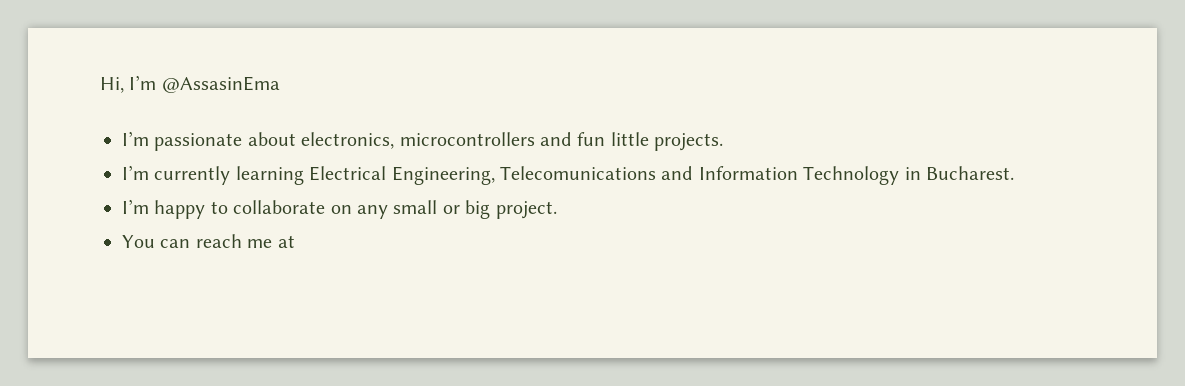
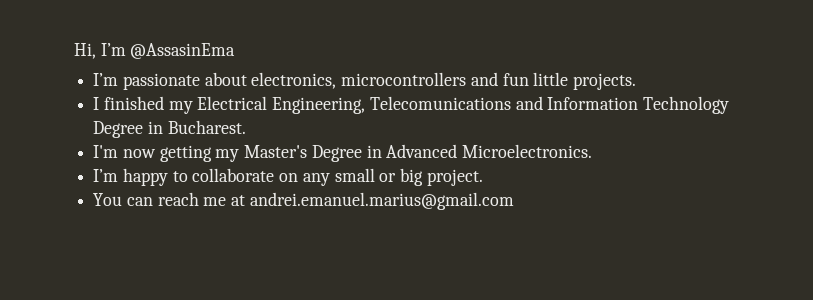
[122,165,304,185] I’m currently learning -> [93,96,193,114] I finished my
(900, 175) none -> [93,121,144,138] Degree
(1014, 173) none -> [93,144,593,162] // I'm now getting my Master's Degree in Advanced Microelectronics.
(295, 241) none -> [249,192,514,210] andrei.emanuel.marius@gmail.com

